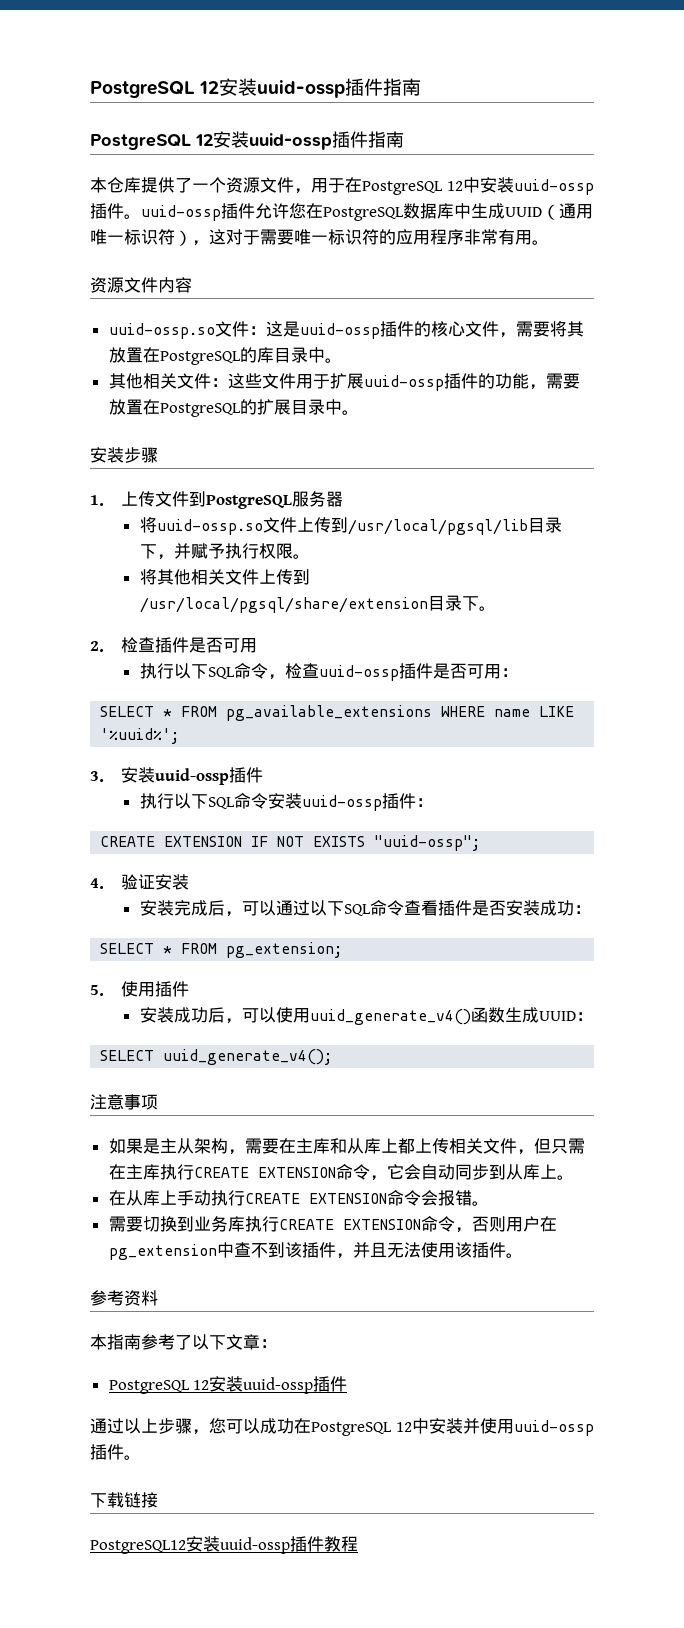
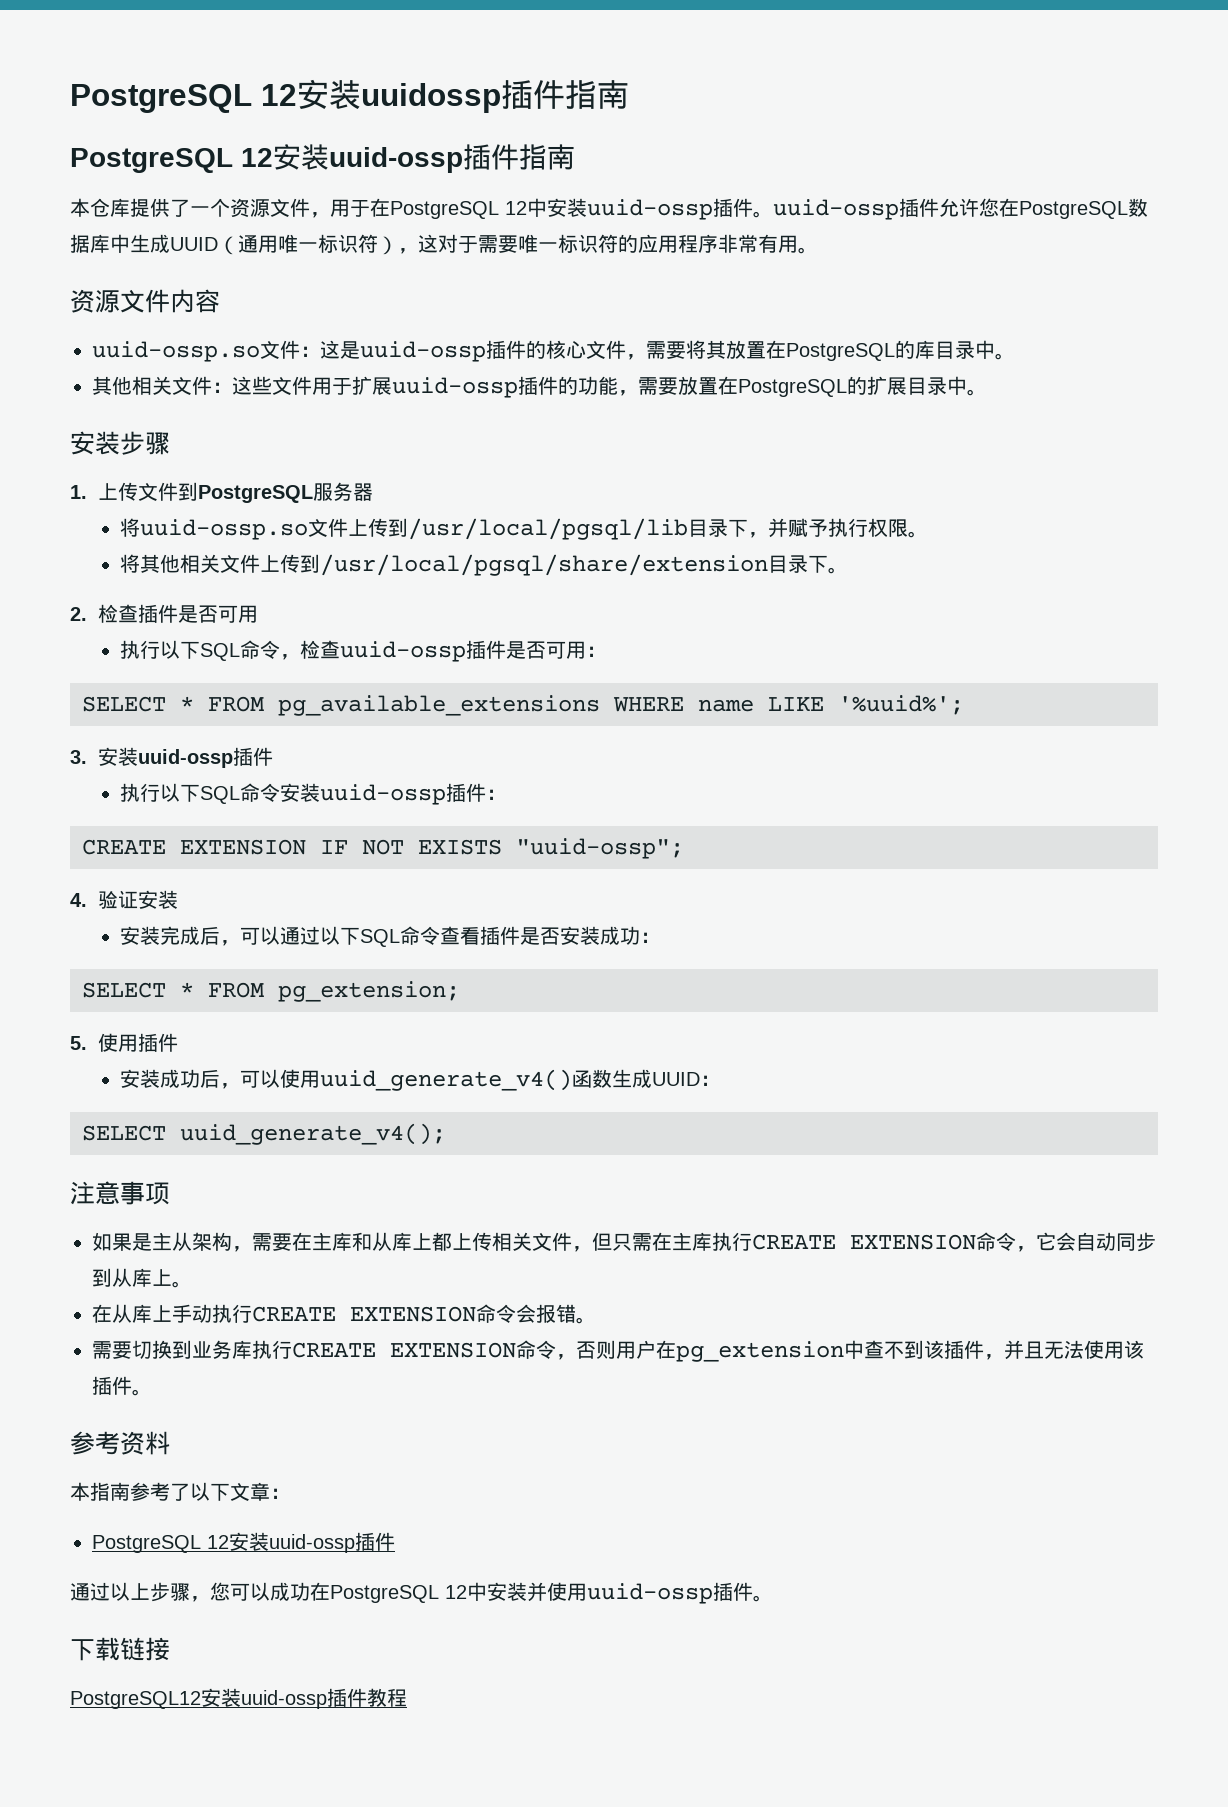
[90,78,346,98] PostgreSQL 12安装uuid-ossp -> [70,79,501,113] PostgreSQL 12安装uuidossp

